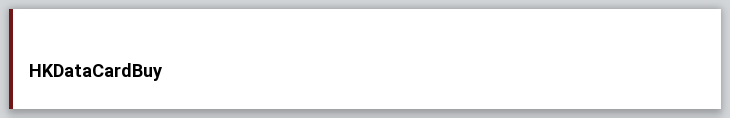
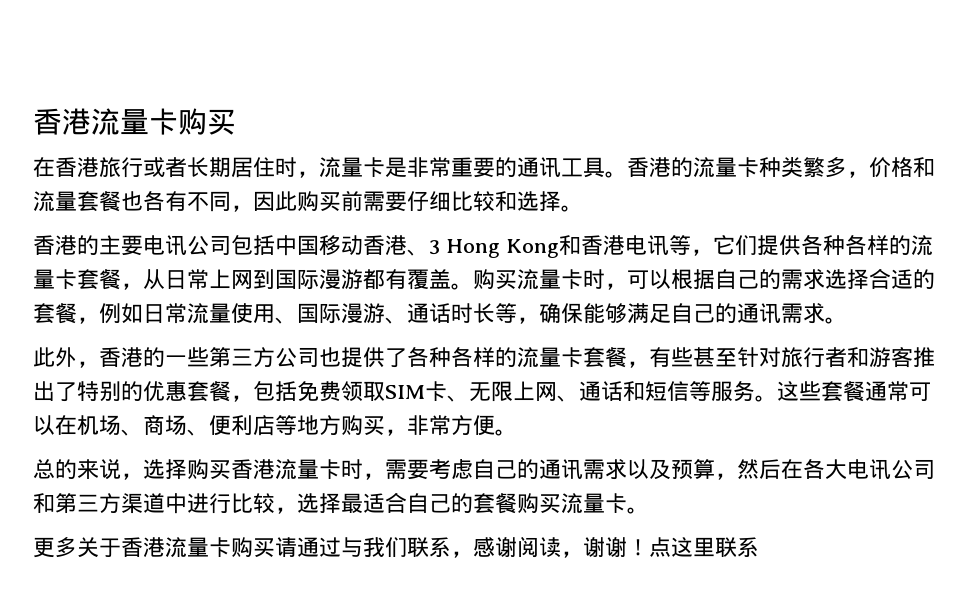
[29,63,162,81] HKDataCardBuy -> [33,108,236,135] [33,157,935,178] [33,190,583,212] [33,235,933,258] [33,268,935,290] [33,303,847,324] [33,347,935,368] [33,381,931,402] [33,415,517,436] [33,459,935,480] [33,492,649,514] [33,536,759,558] 香港流量卡购买 // 在香港旅行或者长期居住时，流量卡是非常重要的通讯工具。香港的流量卡种类繁多，价格和流量套餐也各有不同，因此购买前需要仔细比较和选择。 // 香港的主要电讯公司包括中国移动香港、3 Hong Kong和香港电讯等，它们提供各种各样的流量卡套餐，从日常上网到国际漫游都有覆盖。购买流量卡时，可以根据自己的需求选择合适的套餐，例如日常流量使用、国际漫游、通话时长等，确保能够满足自己的通讯需求。 // 此外，香港的一些第三方公司也提供了各种各样的流量卡套餐，有些甚至针对旅行者和游客推出了特别的优惠套餐，包括免费领取SIM卡、无限上网、通话和短信等服务。这些套餐通常可以在机场、商场、便利店等地方购买，非常方便。 // 总的来说，选择购买香港流量卡时，需要考虑自己的通讯需求以及预算，然后在各大电讯公司和第三方渠道中进行比较，选择最适合自己的套餐购买流量卡。 // 更多关于香港流量卡购买请通过与我们联系，感谢阅读，谢谢！点这里联系

